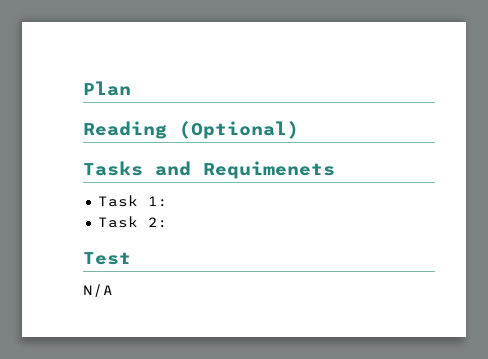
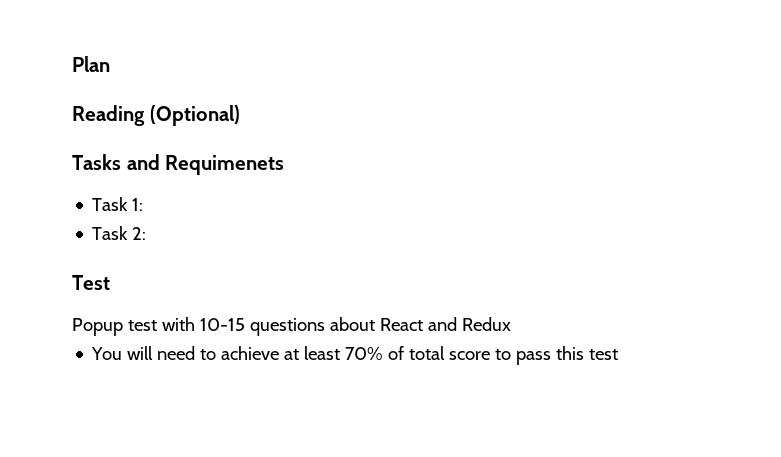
[83,284,113,297] N/A -> [72,317,511,336] [91,346,619,365] Popup test with 10-15 questions about React and Redux // You will need to achieve at least 70% of total score to pass this test

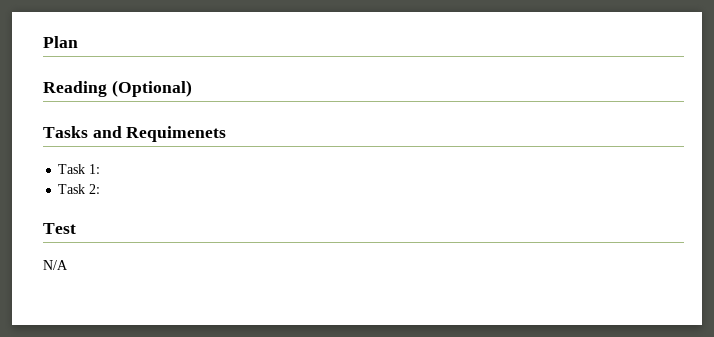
[72,317,511,336] [91,346,619,365] Popup test with 10-15 questions about React and Redux // You will need to achieve at least 70% of total score to pass this test -> [43,260,68,270] N/A

